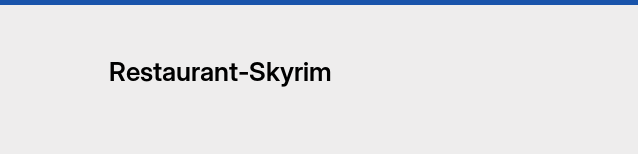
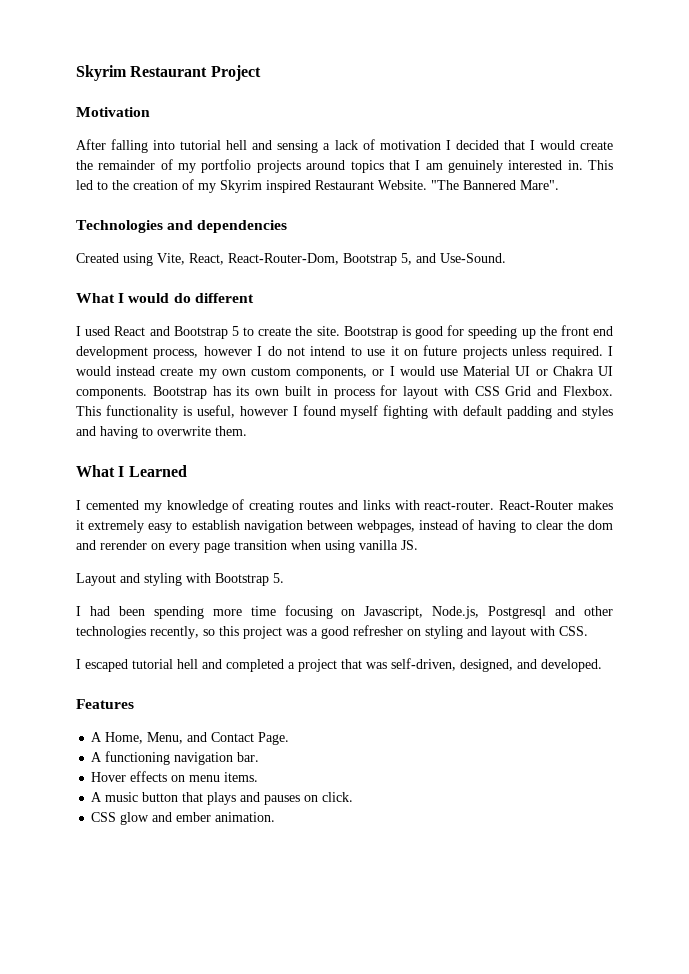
[109,62,332,87] Restaurant-Skyrim -> [76,65,261,81] [76,107,150,117] [76,139,613,153] [76,159,613,173] [76,179,559,193] [76,220,288,233] [76,253,506,266] [76,293,254,303] [76,325,614,339] [76,345,613,359] [76,366,613,379] [76,385,613,399] [76,405,613,419] [76,426,247,439] [76,465,187,477] [76,499,613,513] [76,519,614,533] [76,540,418,553] [76,573,284,586] [76,605,614,619] [76,625,588,639] [76,658,602,672] [76,699,134,709] [91,732,290,745] [91,751,260,765] [91,771,259,782] [91,792,354,805] [91,812,276,825] Skyrim Restaurant Project // Motivation // After falling into tutorial hell and sensing a lack of motivation I decided that I would create the remainder of my portfolio projects around topics that I am genuinely interested in. This led to the creation of my Skyrim inspired Restaurant Website. "The Bannered Mare". // Technologies and dependencies // Created using Vite, React, React-Router-Dom, Bootstrap 5, and Use-Sound. // What I would do different // I used React and Bootstrap 5 to create the site. Bootstrap is good for speeding up the front end development process, however I do not intend to use it on future projects unless required. I would instead create my own custom components, or I would use Material UI or Chakra UI components. Bootstrap has its own built in process for layout with CSS Grid and Flexbox. This functionality is useful, however I found myself fighting with default padding and styles and having to overwrite them. // What I Learned // I cemented my knowledge of creating routes and links with react-router. React-Router makes it extremely easy to establish navigation between webpages, instead of having to clear the dom and rerender on every page transition when using vanilla JS. // Layout and styling with Bootstrap 5. // I had been spending more time focusing on Javascript, Node.js, Postgresql and other technologies recently, so this project was a good refresher on styling and layout with CSS. // I escaped tutorial hell and completed a project that was self-driven, designed, and developed. // Features // A Home, Menu, and Contact Page. // A functioning navigation bar. // Hover effects on menu items. // A music button that plays and pauses on click. // CSS glow and ember animation.

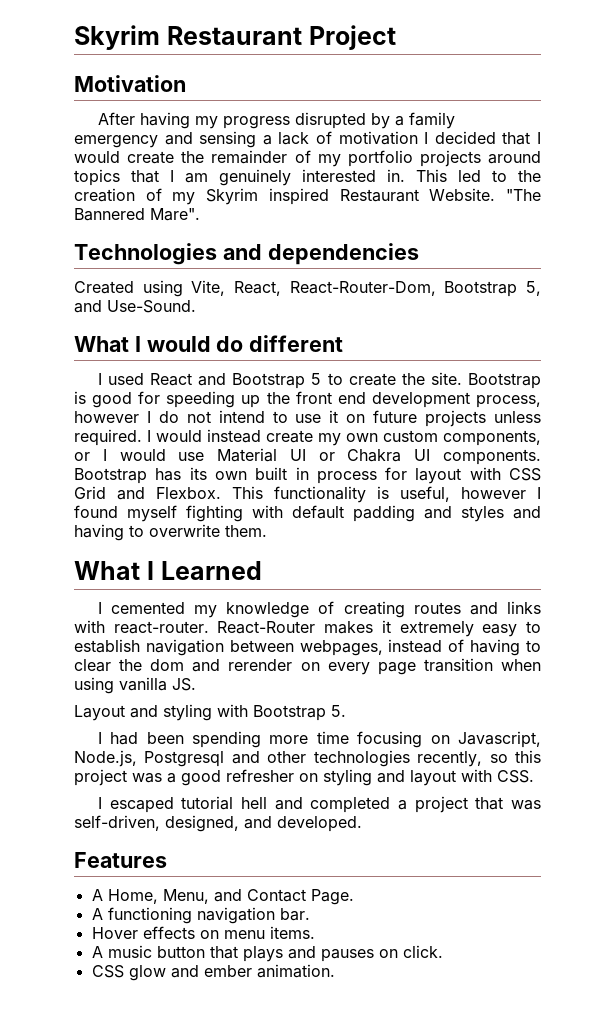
[111,139,248,153] falling into tutorial hell -> [139,112,455,129] [74,135,158,148] having my progress disrupted by a family emergency

